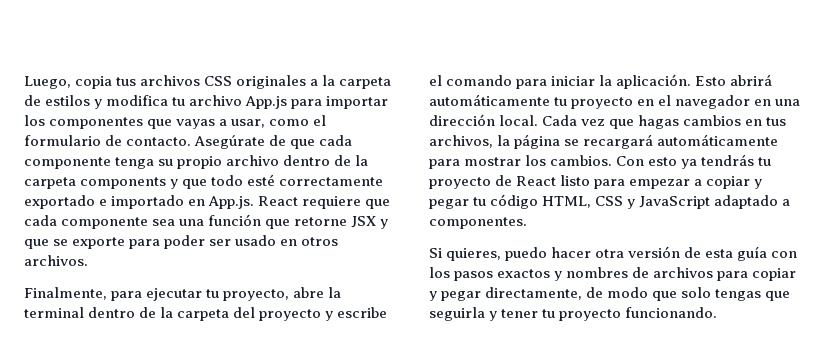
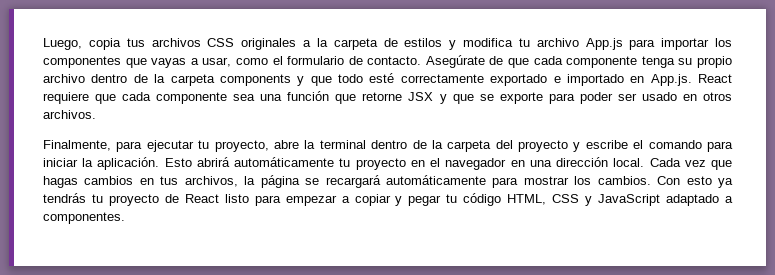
[429,246,798,261] [429,267,797,281] [429,287,791,301] [429,307,718,321] // Si quieres, puedo hacer otra versión de esta guía con los pasos exactos y nombres de archivos para copiar y pegar directamente, de modo que solo tengas que seguirla y tener tu proyecto funcionando. -> (125, 218) none

